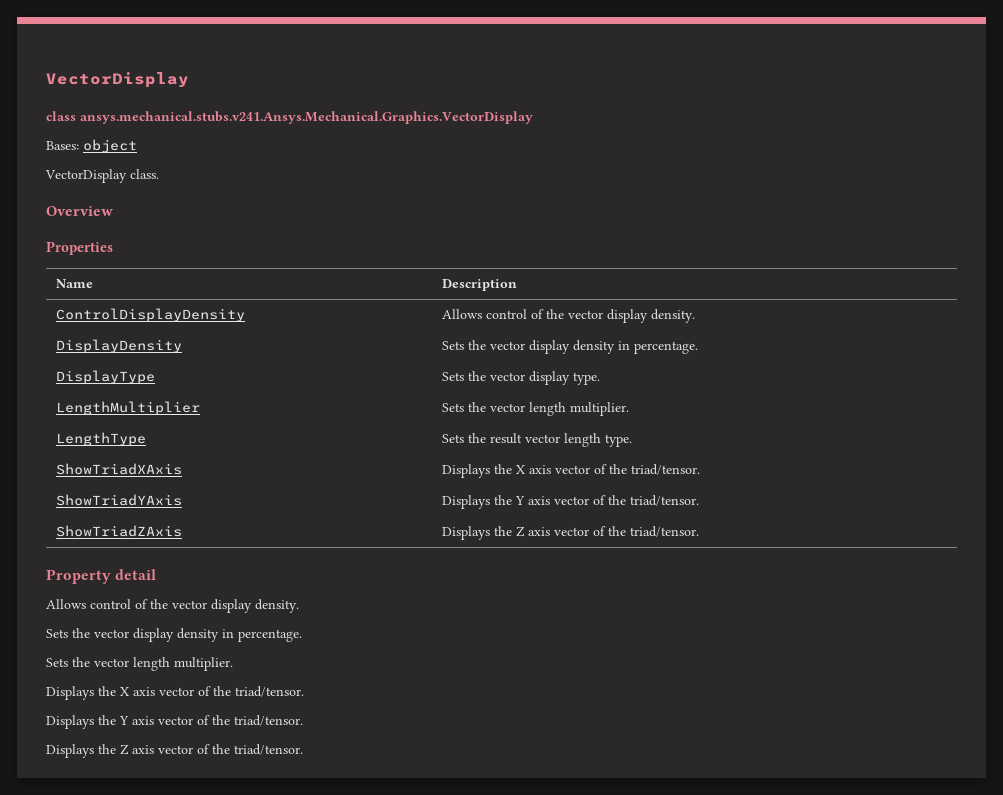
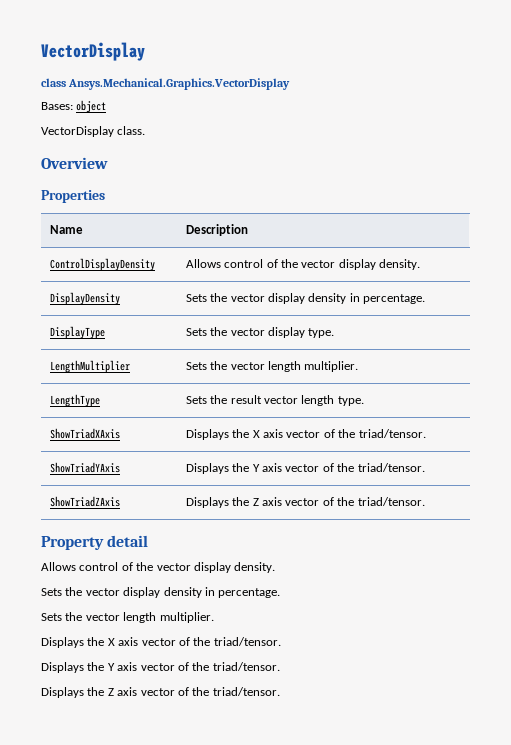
[80,111,533,124] ansys.mechanical.stubs.v241.Ansys.Mechanical.Graphics.VectorDisplay -> [68,78,291,90] Ansys.Mechanical.Graphics.VectorDisplay

